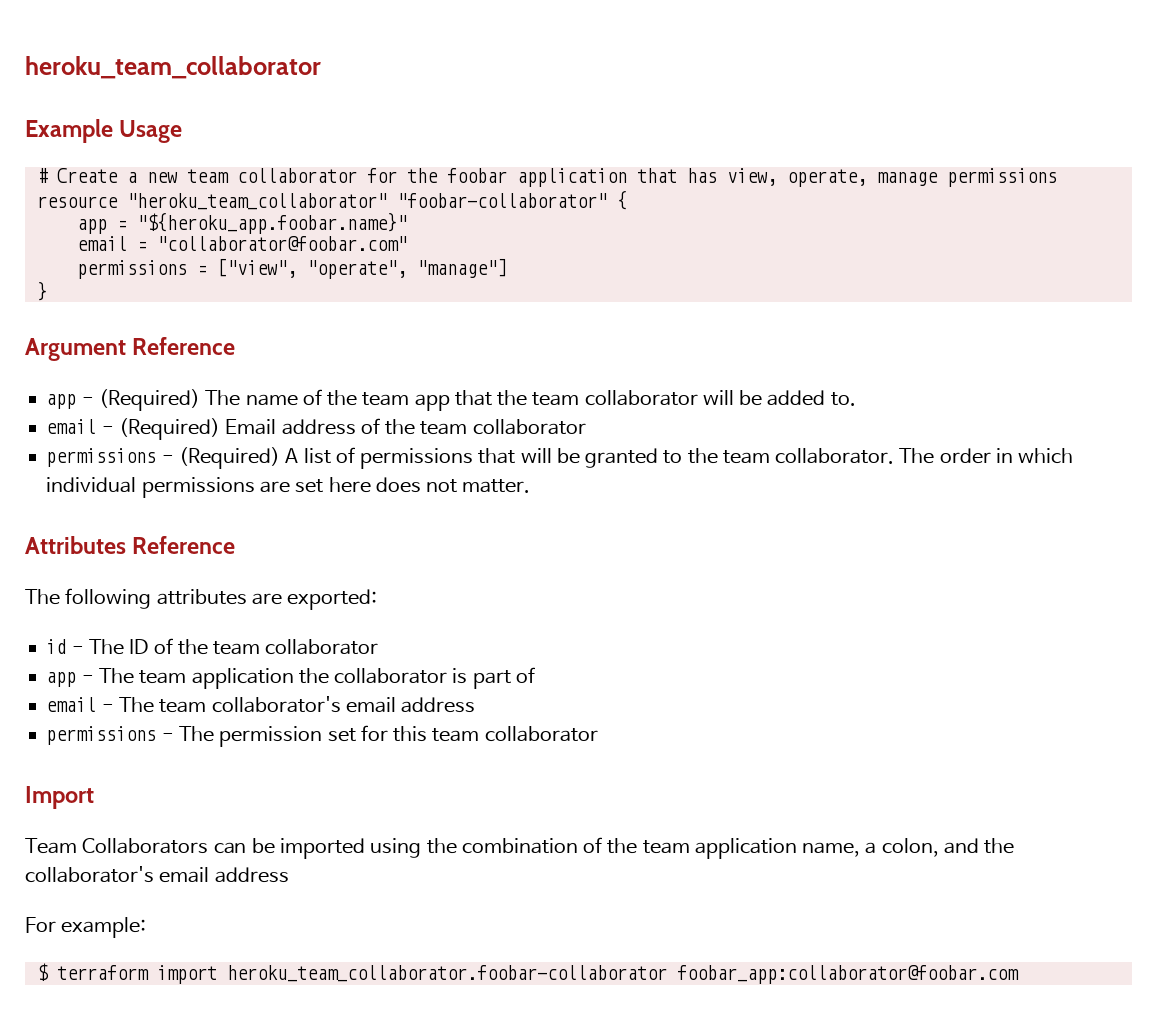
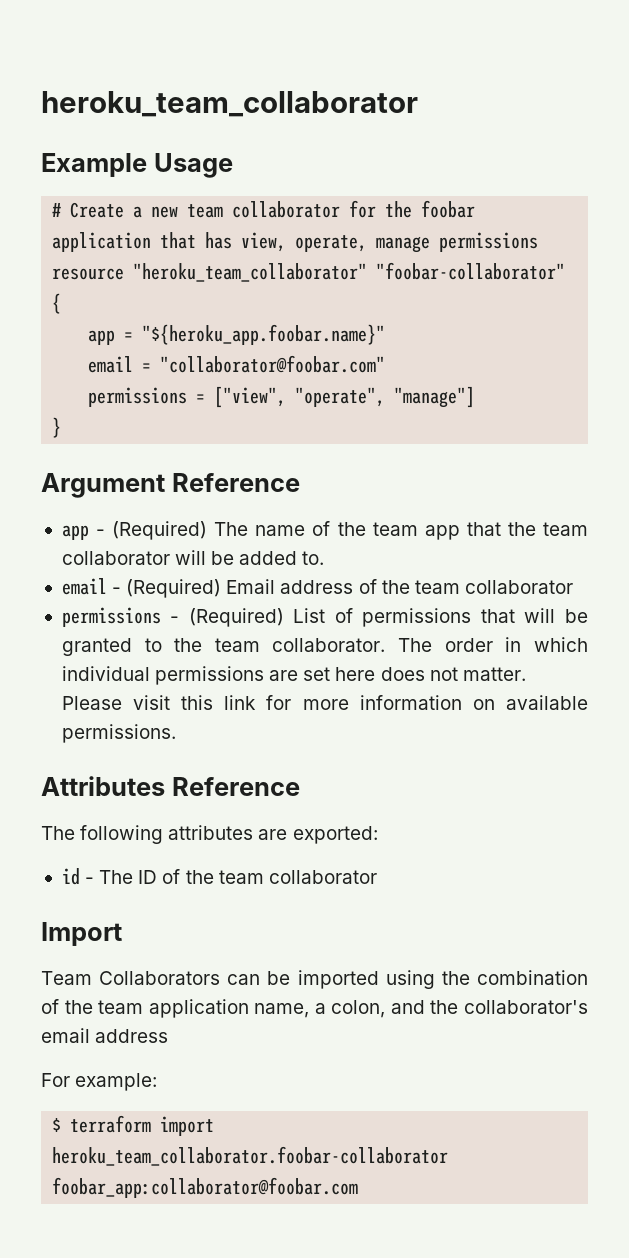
[285,448,331,464] A list -> [293,608,326,623] List
(531, 486) none -> [61,695,588,710] [61,724,176,743] Please visit this link for more information on available permissions.
[46,667,535,689] [46,696,476,713] [46,725,598,747] // app - The team application the collaborator is part of // email - The team collaborator's email address // permissions - The permission set for this team collaborator -> (377, 877) none

